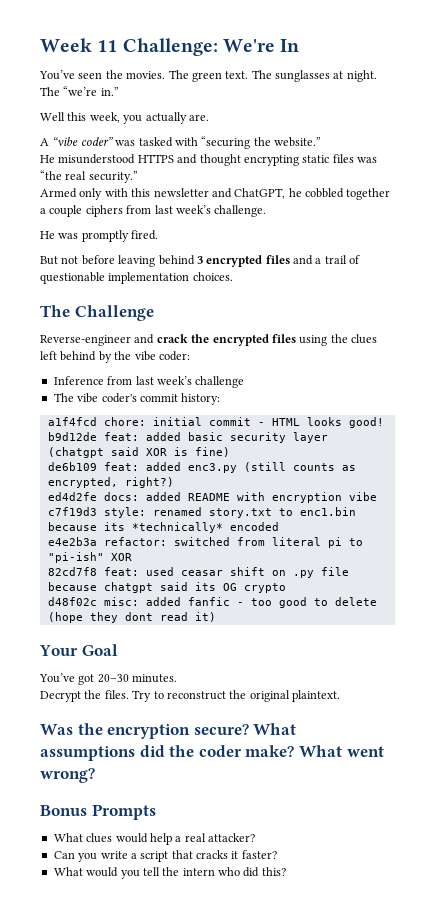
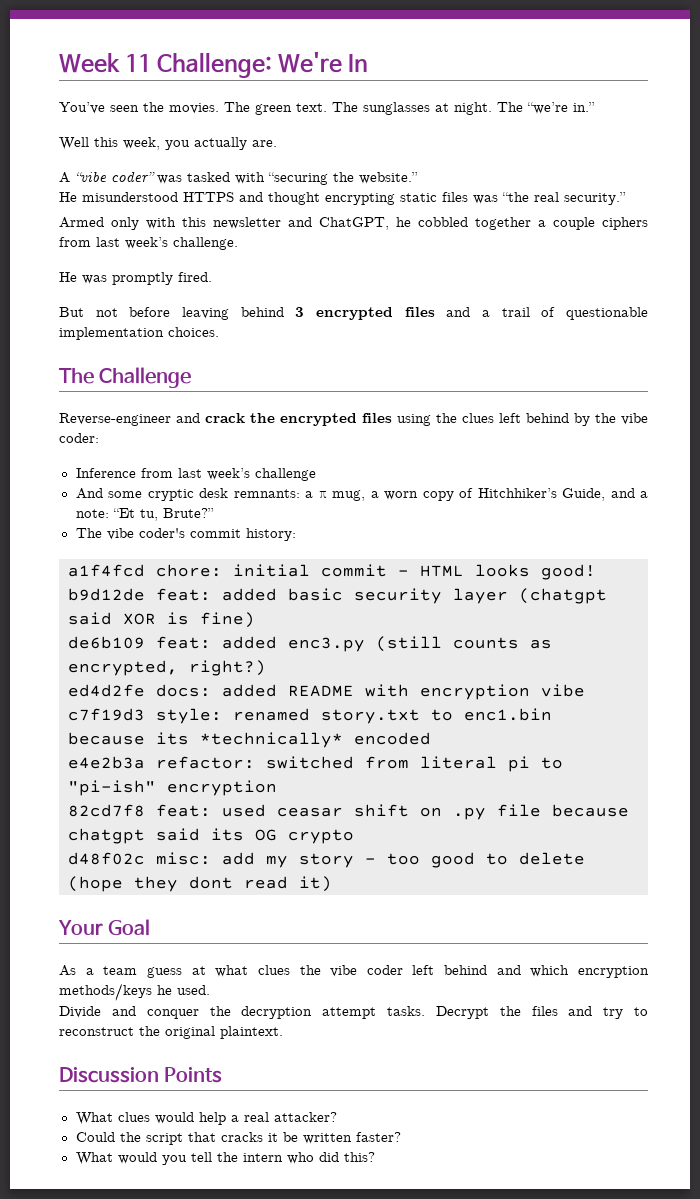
(245, 382) none -> [75,488,648,501] [75,508,214,521] // And some cryptic desk remnants: a π mug, a worn copy of Hitchhiker’s Guide, and a note: “Et tu, Brute?”
[110,553,132,561] XOR -> [167,780,277,796] encryption
[145,597,230,606] added fanfic -> [222,852,354,868] add my story
[39,673,178,685] [40,690,152,702] You’ve got 20–30 minutes. // Decrypt the files. Try -> [59,965,650,978] [59,983,210,1001] [59,1006,624,1019] As a team guess at what clues the vibe coder left behind and which encryption methods/keys he used. // Divide and conquer the decryption attempt tasks. Decrypt the files and try
[40,723,297,739] [40,745,384,761] [40,768,95,783] [40,804,156,820] Was the encryption secure? What assumptions did the coder make? What went wrong? // Bonus Prompts -> [59,1067,223,1083] Discussion Points
[53,851,137,862] Can you write a -> [75,1132,141,1142] Could the
(239, 855) none -> [282,1132,352,1144] be written

